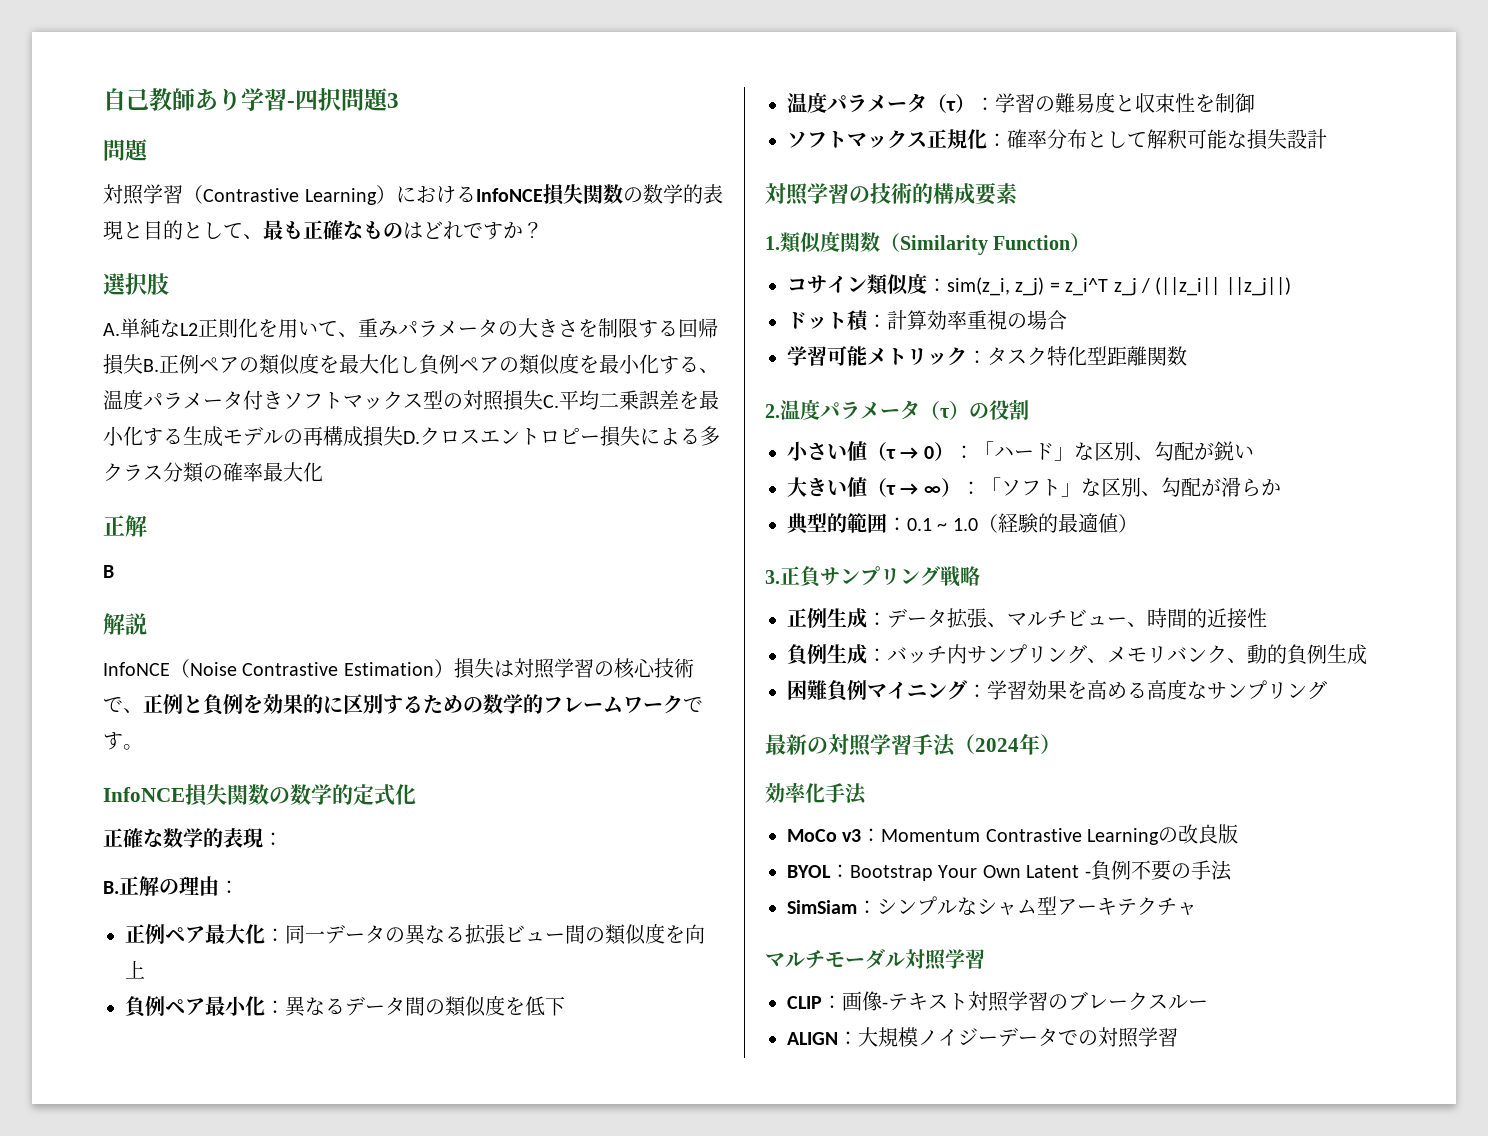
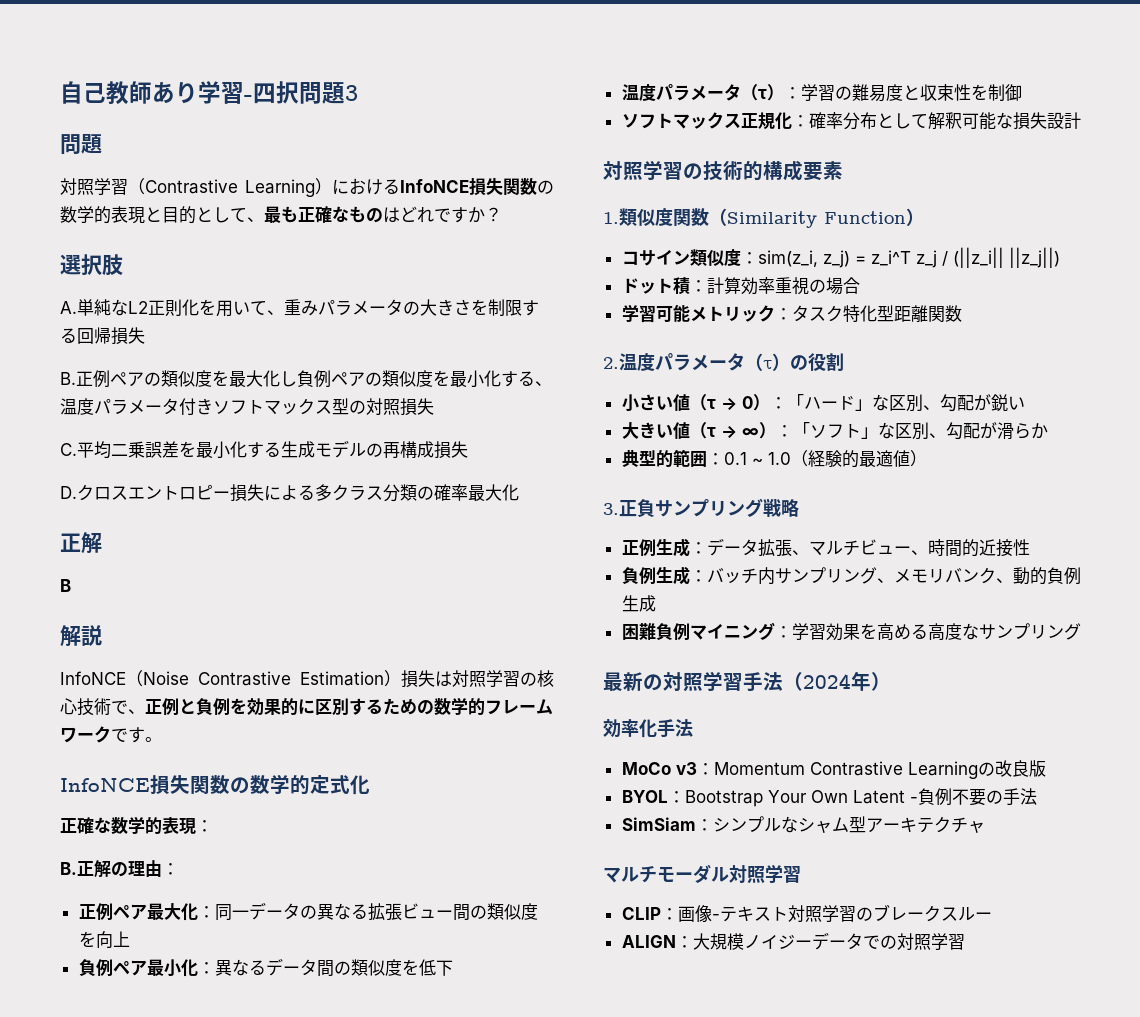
(143, 364) none -> (145, 335) //
(543, 400) none -> (434, 406) //
(403, 436) none -> (468, 449) //

